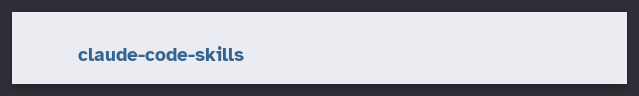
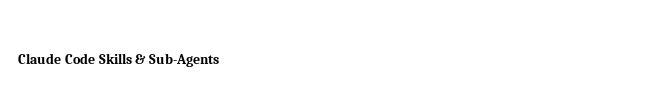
[78,46,244,61] claude-code-skills -> [18,53,220,67] Claude Code Skills & Sub-Agents

